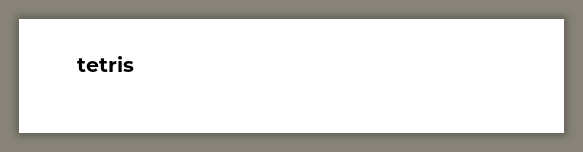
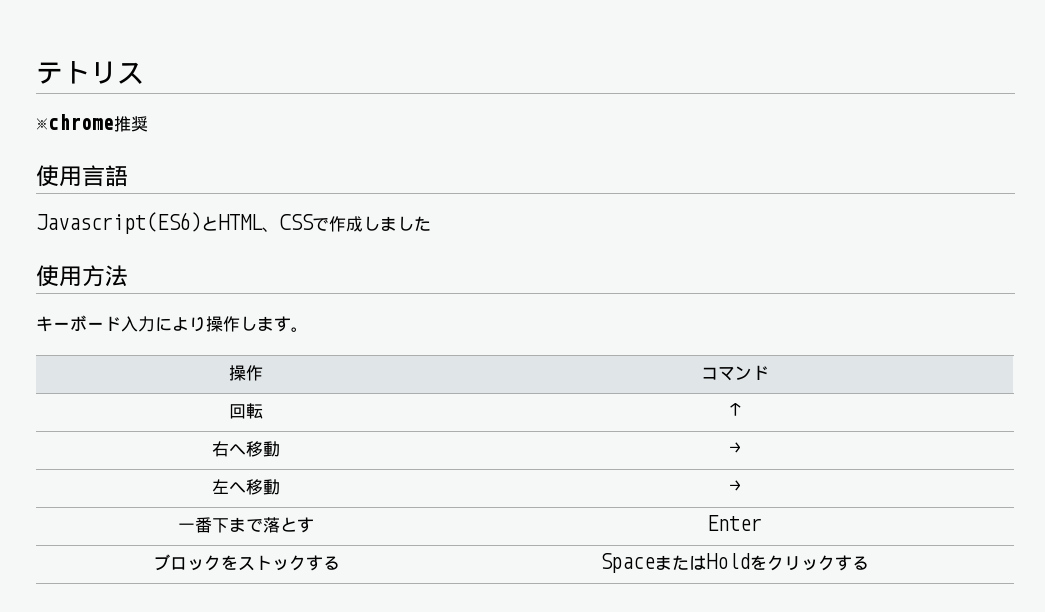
[77,56,134,72] tetris -> [36,61,144,84] [36,114,148,132] [36,165,128,187] [36,212,431,234] [36,265,128,287] [36,315,308,332] [229,365,263,381] [700,365,769,381] [229,403,263,419] [729,403,741,417] [212,441,280,457] [729,442,740,455] [212,479,280,495] [729,480,740,493] [178,517,314,533] [707,515,762,531] [152,554,340,571] [600,553,869,573] テトリス // ※chrome推奨 // 使用言語 // Javascript(ES6)とHTML、CSSで作成しました // 使用方法 // キーボード入力により操作します。 // 操作 | コマンド // 回転 | ↑ // 右へ移動 | → // 左へ移動 | → // 一番下まで落とす | Enter // ブロックをストックする | SpaceまたはHoldをクリックする

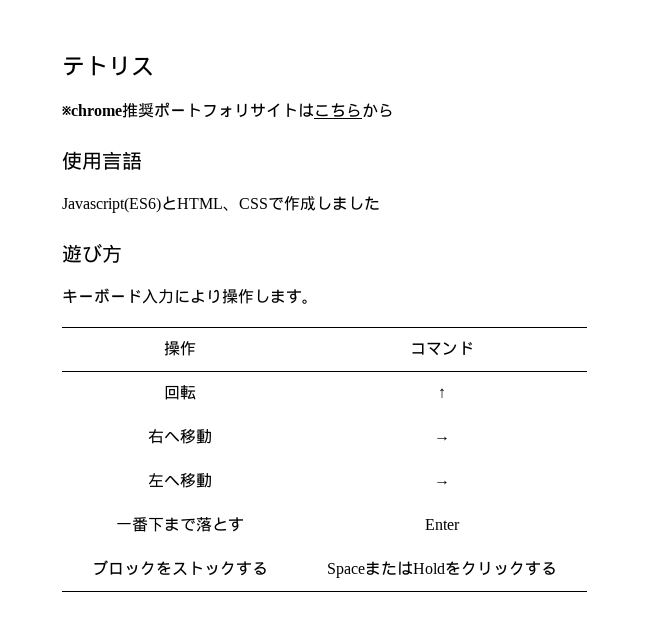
(148, 124) none -> [154,102,394,118] ポートフォリサイトはこちらから
[36,265,82,287] 使用 -> [62,243,102,263] 遊び
[105,265,128,287] 法 -> (122, 253) none

